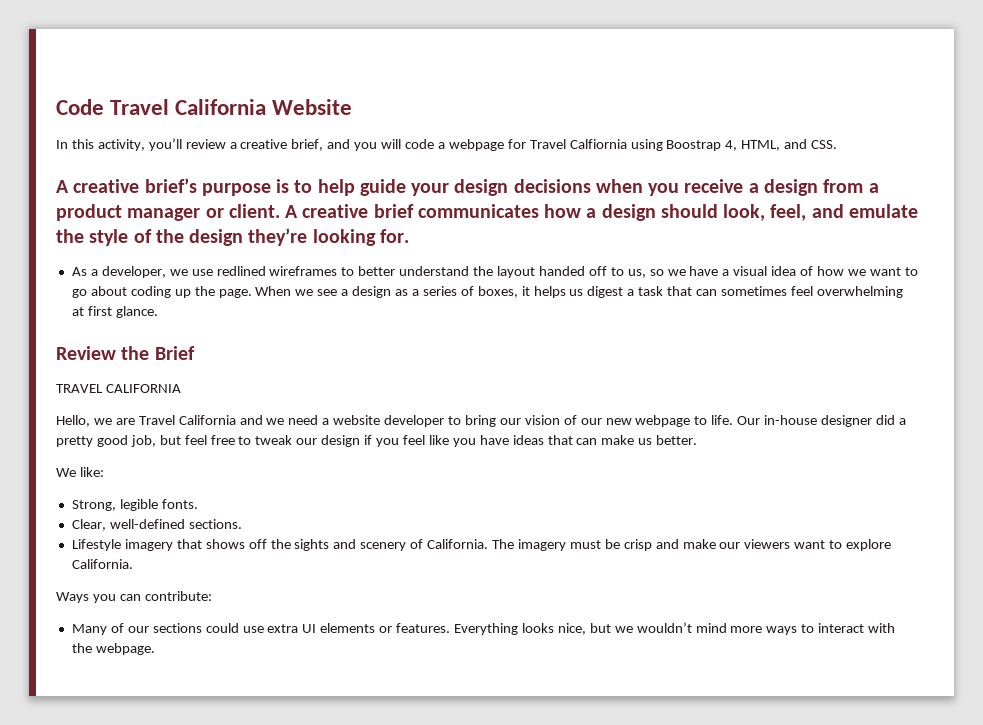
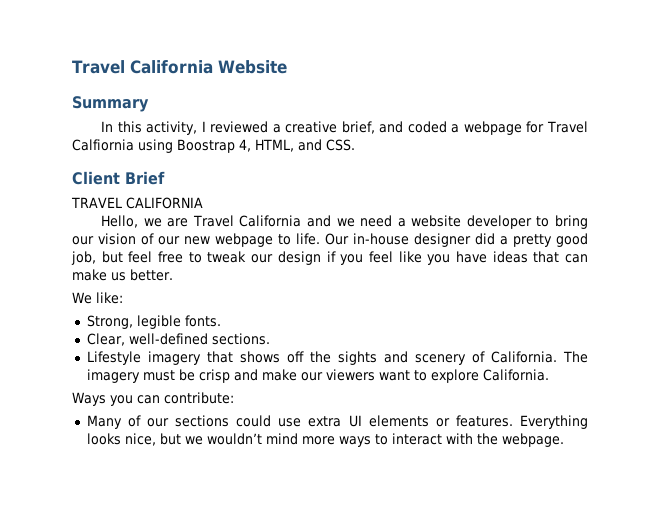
[56,99,104,115] Code -> (72, 67) none
(353, 107) none -> [72,96,149,112] // Summary
[148,138,226,151] you’ll review -> [201,121,269,133] I reviewed
[354,139,435,151] you will code -> [407,121,447,133] coded
[56,178,879,196] [56,204,918,221] [56,228,409,246] [71,266,918,278] [71,286,903,298] [71,306,158,318] [56,346,150,360] A creative brief’s purpose is to help guide your design decisions when you receive a design from a product manager or client. A creative brief communicates how a design should look, feel, and emulate the style of the design they’re looking for. // As a developer, we use redlined wireframes to better understand the layout handed off to us, so we have a visual idea of how we want to go about coding up the page. When we see a design as a series of boxes, it helps us digest a task that can sometimes feel overwhelming at first glance. // Review the -> [72,171,120,185] Client

